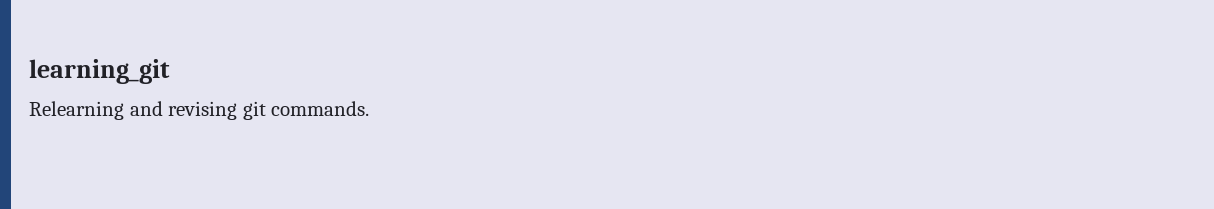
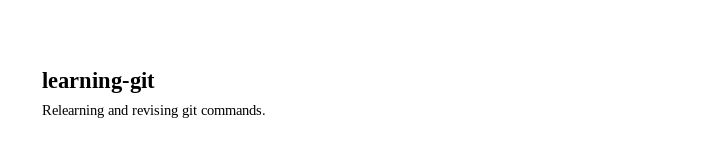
[29,59,170,84] learning_git -> [42,72,155,93] learning-git

